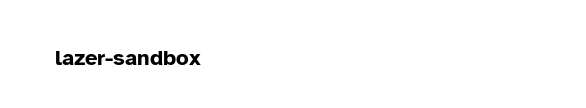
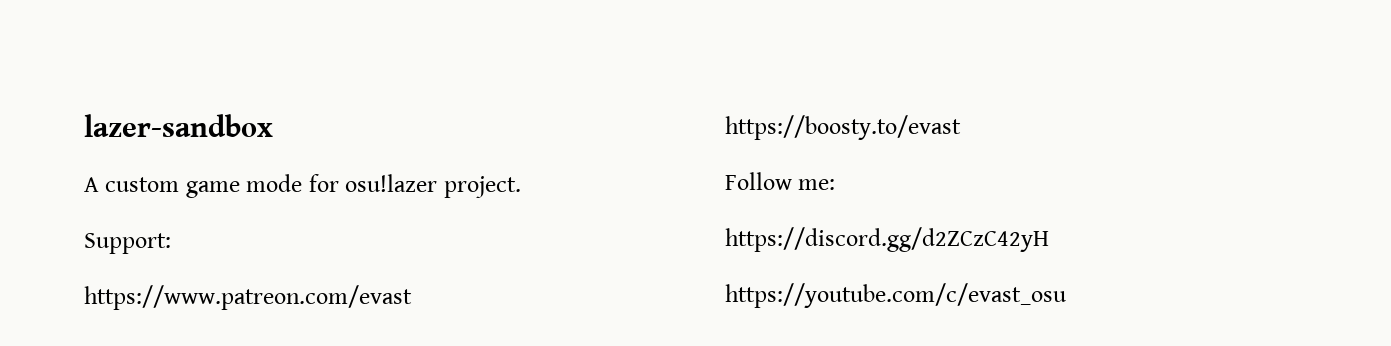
(201, 58) none -> [84,174,521,198] [84,233,171,254] [84,285,412,310] [725,115,961,140] [725,172,836,190] [725,227,1049,252] [725,283,1066,308] // A custom game mode for osu!lazer project. // Support: // https://www.patreon.com/evast // https://boosty.to/evast // Follow me: // https://discord.gg/d2ZCzC42yH // https://youtube.com/c/evast_osu

